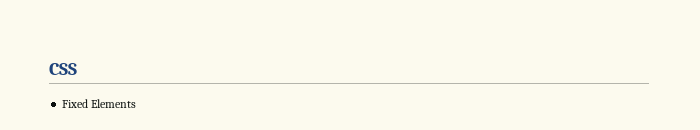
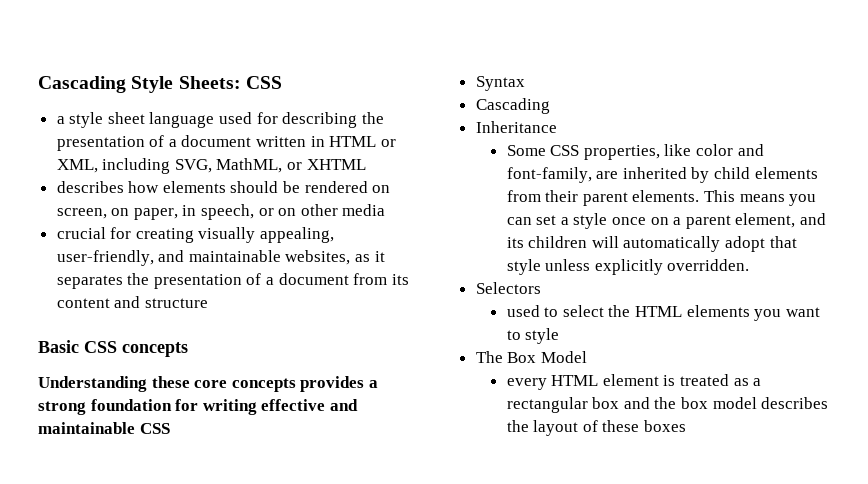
[49,63,77,75] [62,99,137,108] CSS // Fixed Elements -> [38,76,282,93] [56,112,384,128] [56,135,396,151] [56,158,366,174] [56,181,391,193] [56,204,386,220] [56,227,335,243] [56,250,385,266] [56,273,409,289] [56,296,208,308] [38,340,188,357] [38,376,378,392] [38,399,358,415] [38,422,170,434] [475,76,525,91] [475,98,550,114] [475,121,557,133] [506,144,764,160] [506,167,818,183] [506,190,817,206] [506,213,826,229] [506,236,797,252] [506,259,750,275] [475,282,541,294] [506,305,820,321] [506,328,560,344] [475,351,587,363] [506,374,762,390] [506,397,829,413] [506,420,687,436] Cascading Style Sheets: CSS // a style sheet language used for describing the presentation of a document written in HTML or XML, including SVG, MathML, or XHTML // describes how elements should be rendered on screen, on paper, in speech, or on other media // crucial for creating visually appealing, user-friendly, and maintainable websites, as it separates the presentation of a document from its content and structure // Basic CSS concepts // Understanding these core concepts provides a strong foundation for writing effective and maintainable CSS // Syntax // Cascading // Inheritance // Some CSS properties, like color and font-family, are inherited by child elements from their parent elements. This means you can set a style once on a parent element, and its children will automatically adopt that style unless explicitly overridden. // Selectors // used to select the HTML elements you want to style // The Box Model // every HTML element is treated as a rectangular box and the box model describes the layout of these boxes

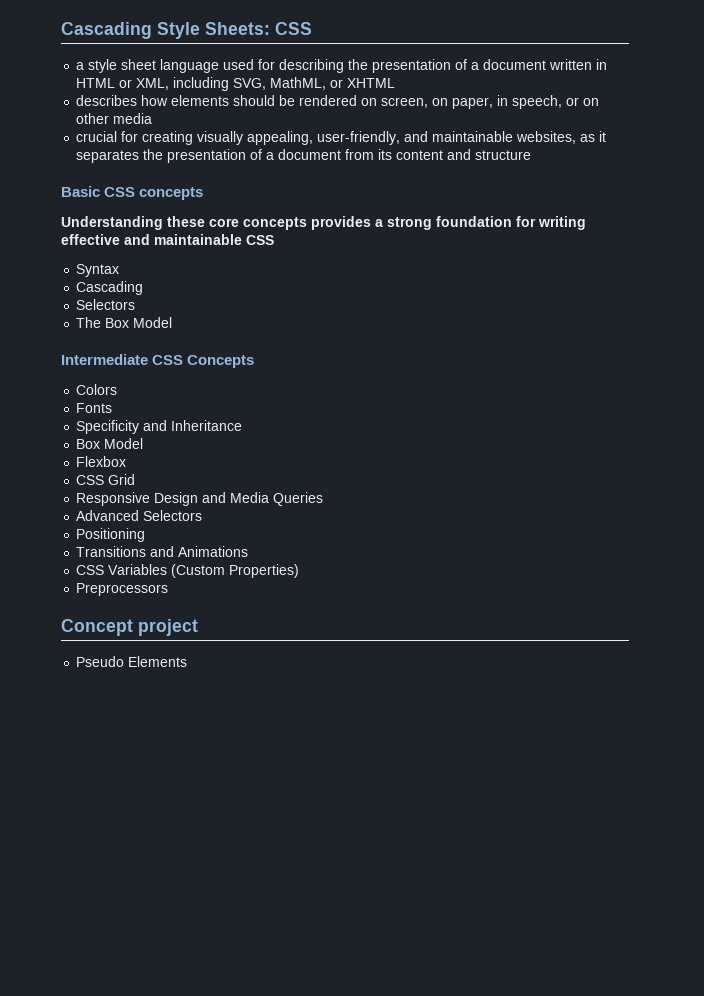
[475,121,557,133] [506,144,764,160] [506,167,818,183] [506,190,817,206] [506,213,826,229] [506,236,797,252] [506,259,750,275] [475,282,541,294] [506,305,820,321] [506,328,560,344] [475,351,587,363] [506,374,762,390] [506,397,829,413] [506,420,687,436] Inheritance // Some CSS properties, like color and font-family, are inherited by child elements from their parent elements. This means you can set a style once on a parent element, and its children will automatically adopt that style unless explicitly overridden. // Selectors // used to select the HTML elements you want to style // The Box Model // every HTML element is treated as a rectangular box and the box model describes the layout of these boxes -> [76,299,136,310] [76,317,173,328] [61,354,255,368] [76,384,118,395] [76,403,113,413] [76,420,243,434] [76,438,144,449] [76,456,127,467] [76,474,136,485] [76,492,324,506] [76,510,203,521] [76,528,146,542] [76,546,249,557] [76,564,300,578] [76,583,169,596] [61,619,198,636] [76,656,188,667] Selectors // The Box Model // Intermediate CSS Concepts // Colors // Fonts // Specificity and Inheritance // Box Model // Flexbox // CSS Grid // Responsive Design and Media Queries // Advanced Selectors // Positioning // Transitions and Animations // CSS Variables (Custom Properties) // Preprocessors // Concept project // Pseudo Elements

